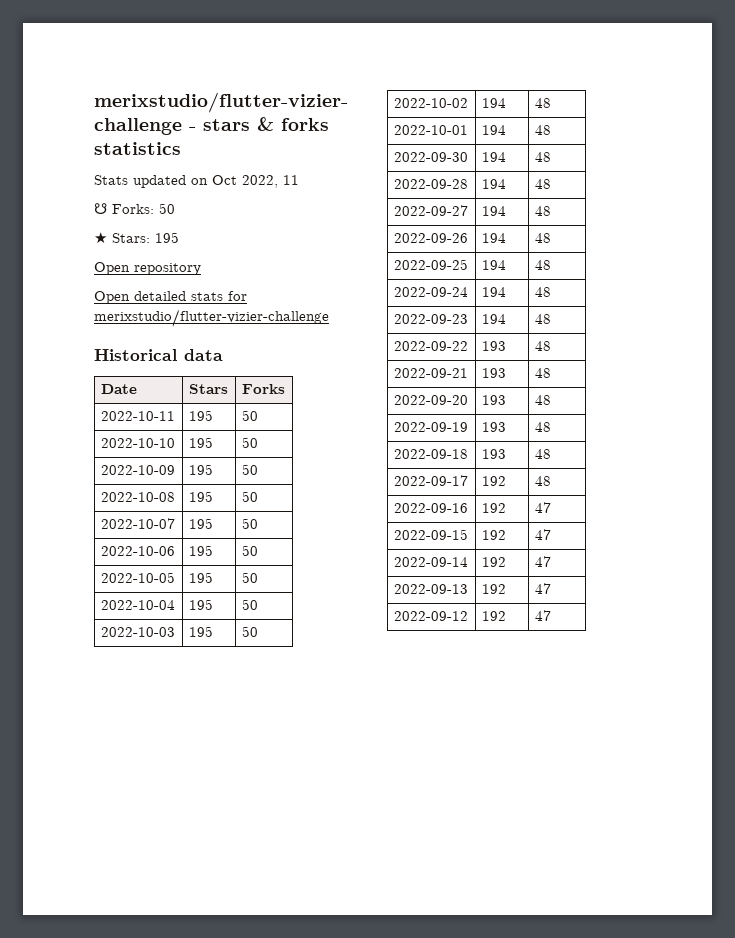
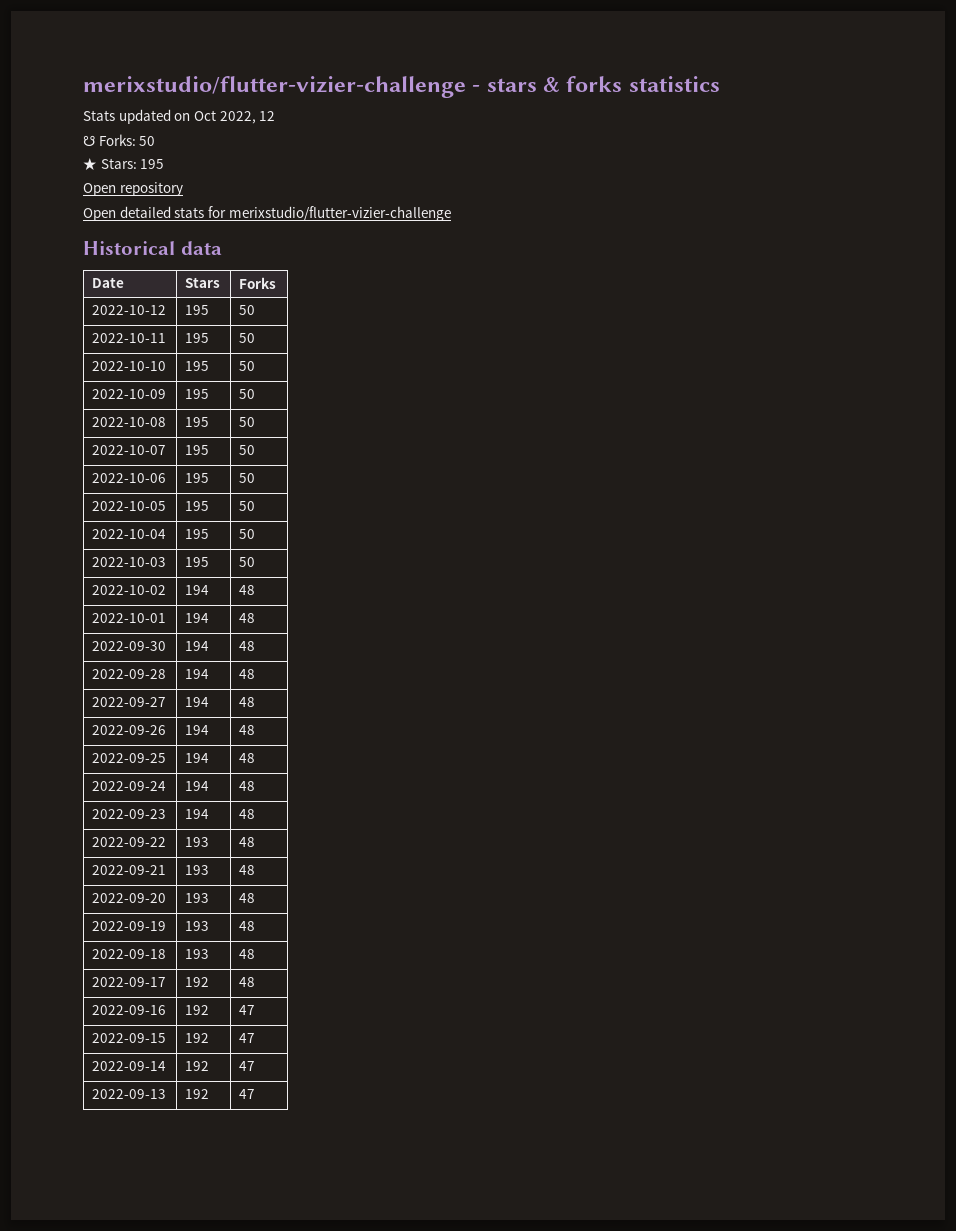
[283,175,299,185] 11 -> [259,111,276,121] 12
(285, 389) none -> [92,305,167,315] [185,305,210,315] [239,305,256,315] // 2022-10-12 | 195 | 50
[393,611,468,621] [481,611,506,621] [534,610,551,621] // 2022-09-12 | 192 | 47 -> (256, 1094) none

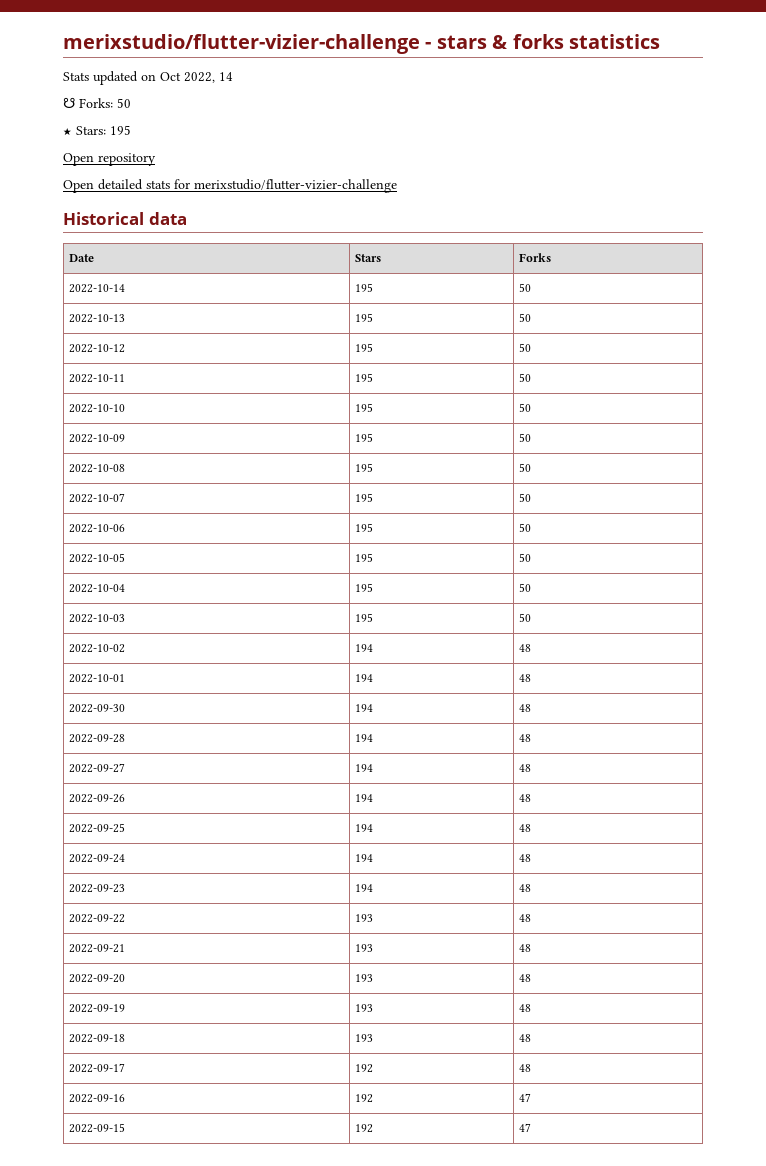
[259,111,276,121] 12 -> [219,72,233,81] 14
(277, 283) none -> [69,284,126,293] [355,283,374,292] [519,283,532,292] [69,314,126,323] [355,313,374,322] [519,313,532,322] // 2022-10-14 | 195 | 50 // 2022-10-13 | 195 | 50
[92,1061,167,1071] [185,1061,210,1071] [239,1061,256,1071] [92,1089,167,1099] [185,1089,210,1099] [239,1089,256,1099] // 2022-09-14 | 192 | 47 // 2022-09-13 | 192 | 47 -> (532, 1127) none

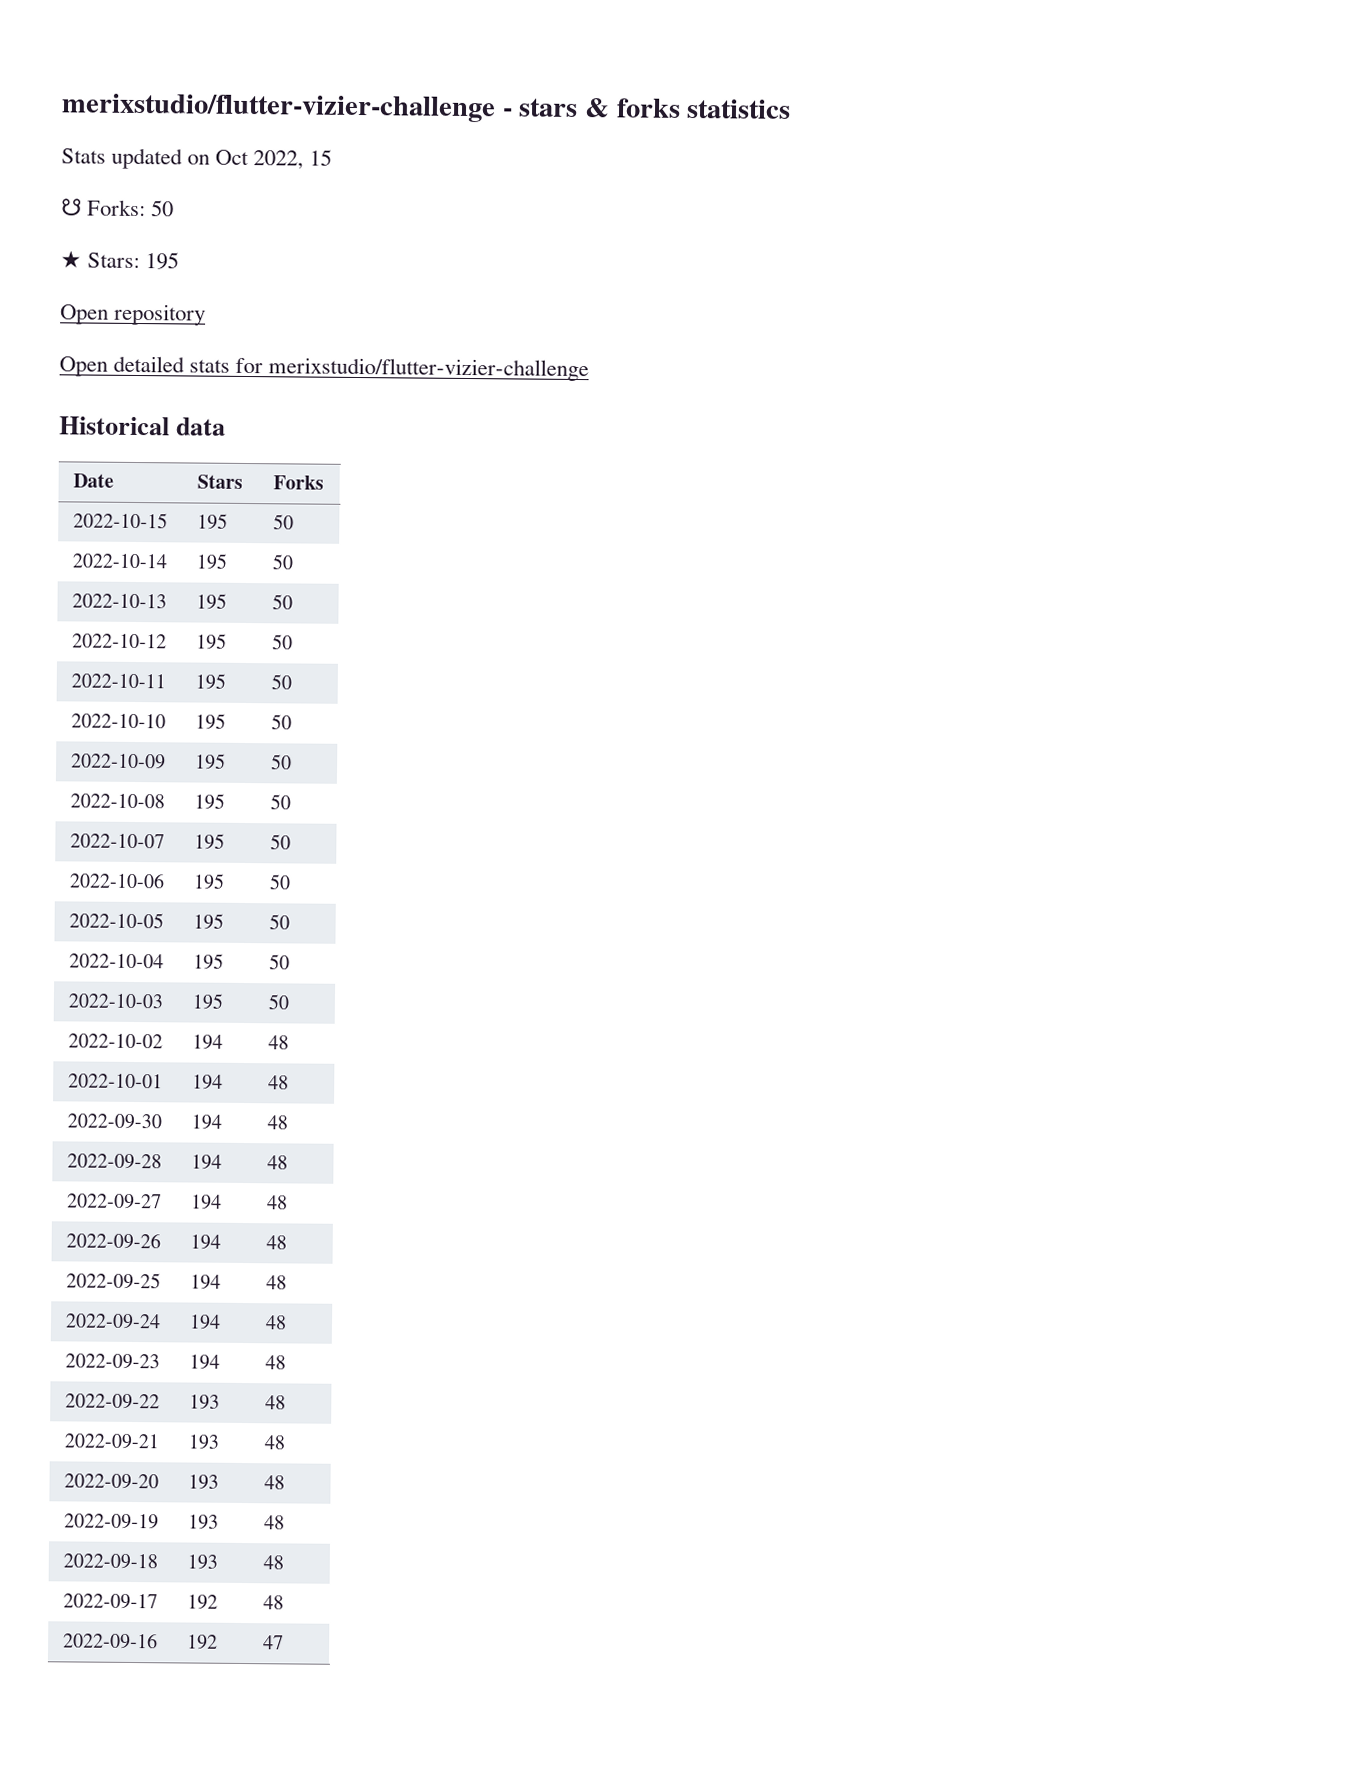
[219,72,233,81] 14 -> [309,149,333,166] 15
(552, 257) none -> [72,512,168,529] [196,513,228,530] [272,514,294,530] // 2022-10-15 | 195 | 50
[69,1123,126,1133] [355,1124,374,1133] [519,1123,532,1132] // 2022-09-15 | 192 | 47 -> (284, 1642) none

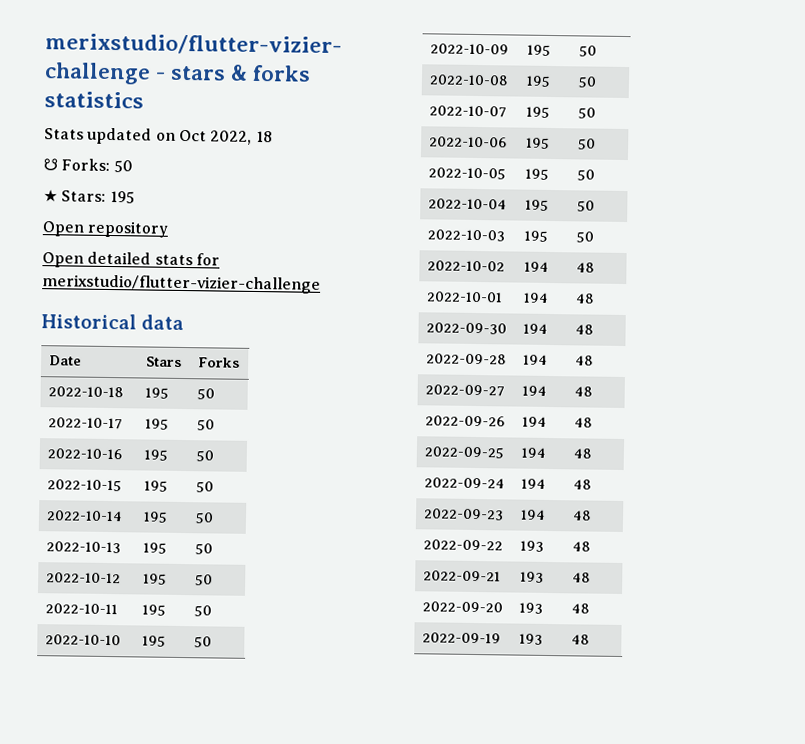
[309,149,333,166] 15 -> [255,130,273,143] 18
(324, 482) none -> [48,386,125,398] [145,387,170,399] [197,388,216,400] [48,417,124,430] [145,418,170,430] [197,419,216,431] [47,448,123,460] [144,449,169,461] [196,450,215,462] // 2022-10-18 | 195 | 50 // 2022-10-17 | 195 | 50 // 2022-10-16 | 195 | 50
[62,1553,158,1570] [186,1554,218,1570] [262,1555,284,1570] [62,1593,158,1610] [186,1594,218,1610] [262,1595,284,1610] [62,1632,158,1650] [186,1634,218,1650] [262,1635,284,1650] // 2022-09-18 | 193 | 48 // 2022-09-17 | 192 | 48 // 2022-09-16 | 192 | 47 -> (591, 639) none

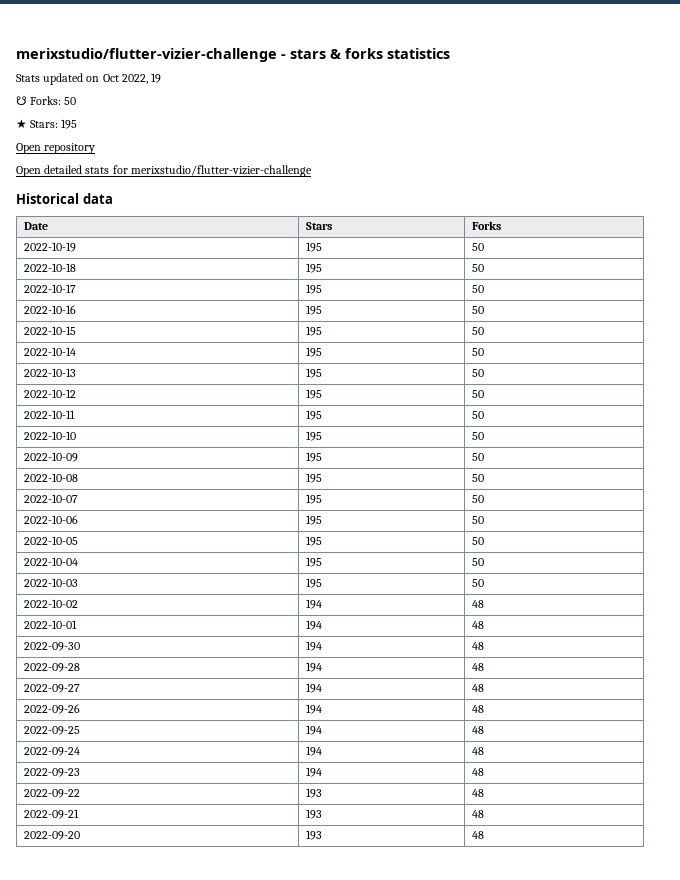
[255,130,273,143] 18 -> [151,73,162,83] 19
(241, 362) none -> [24,242,77,252] [306,242,323,252] [472,243,485,251] // 2022-10-19 | 195 | 50
[422,632,502,644] [519,633,544,645] [571,634,591,645] // 2022-09-19 | 193 | 48 -> (485, 835) none

